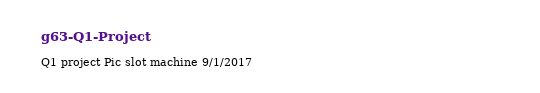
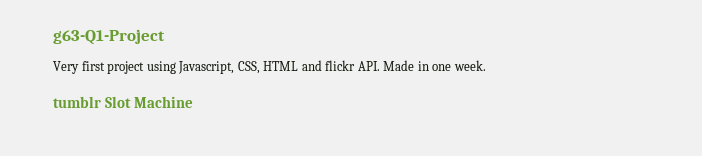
[41,57,252,68] Q1 project Pic slot machine 9/1/2017 -> [53,60,486,74] [53,96,194,108] Very first project using Javascript, CSS, HTML and flickr API. Made in one week. // tumblr Slot Machine

